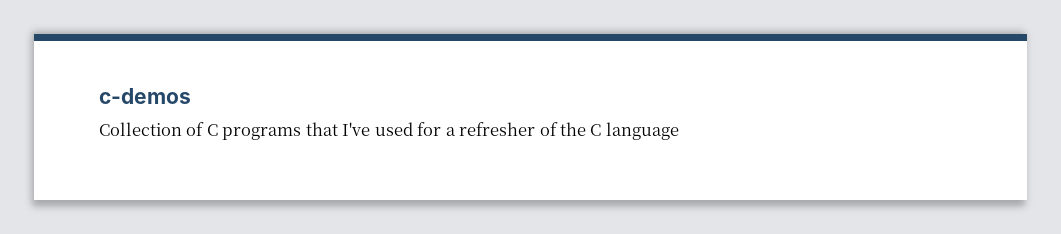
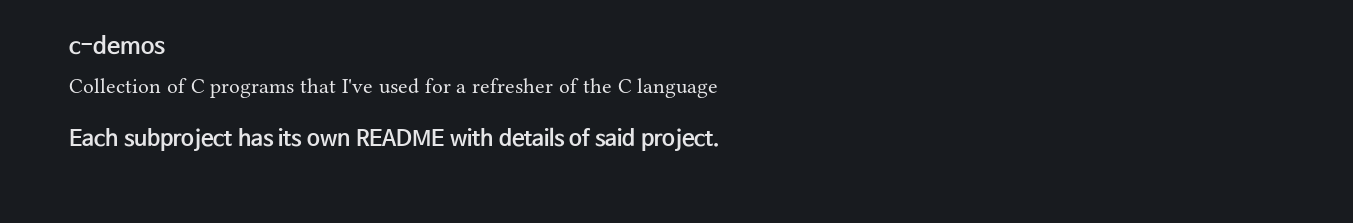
(679, 131) none -> [69,127,721,152] // Each subproject has its own README with details of said project.

